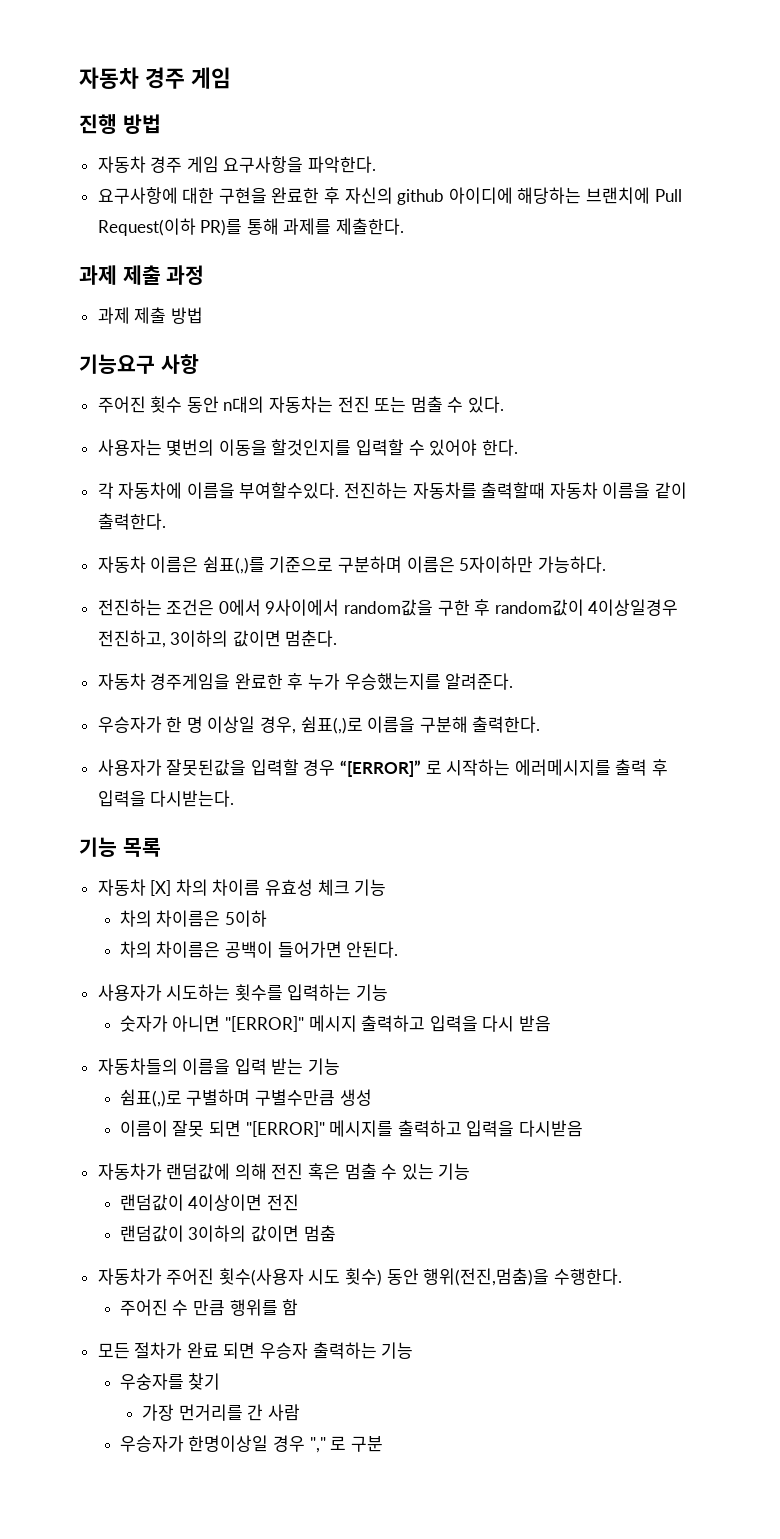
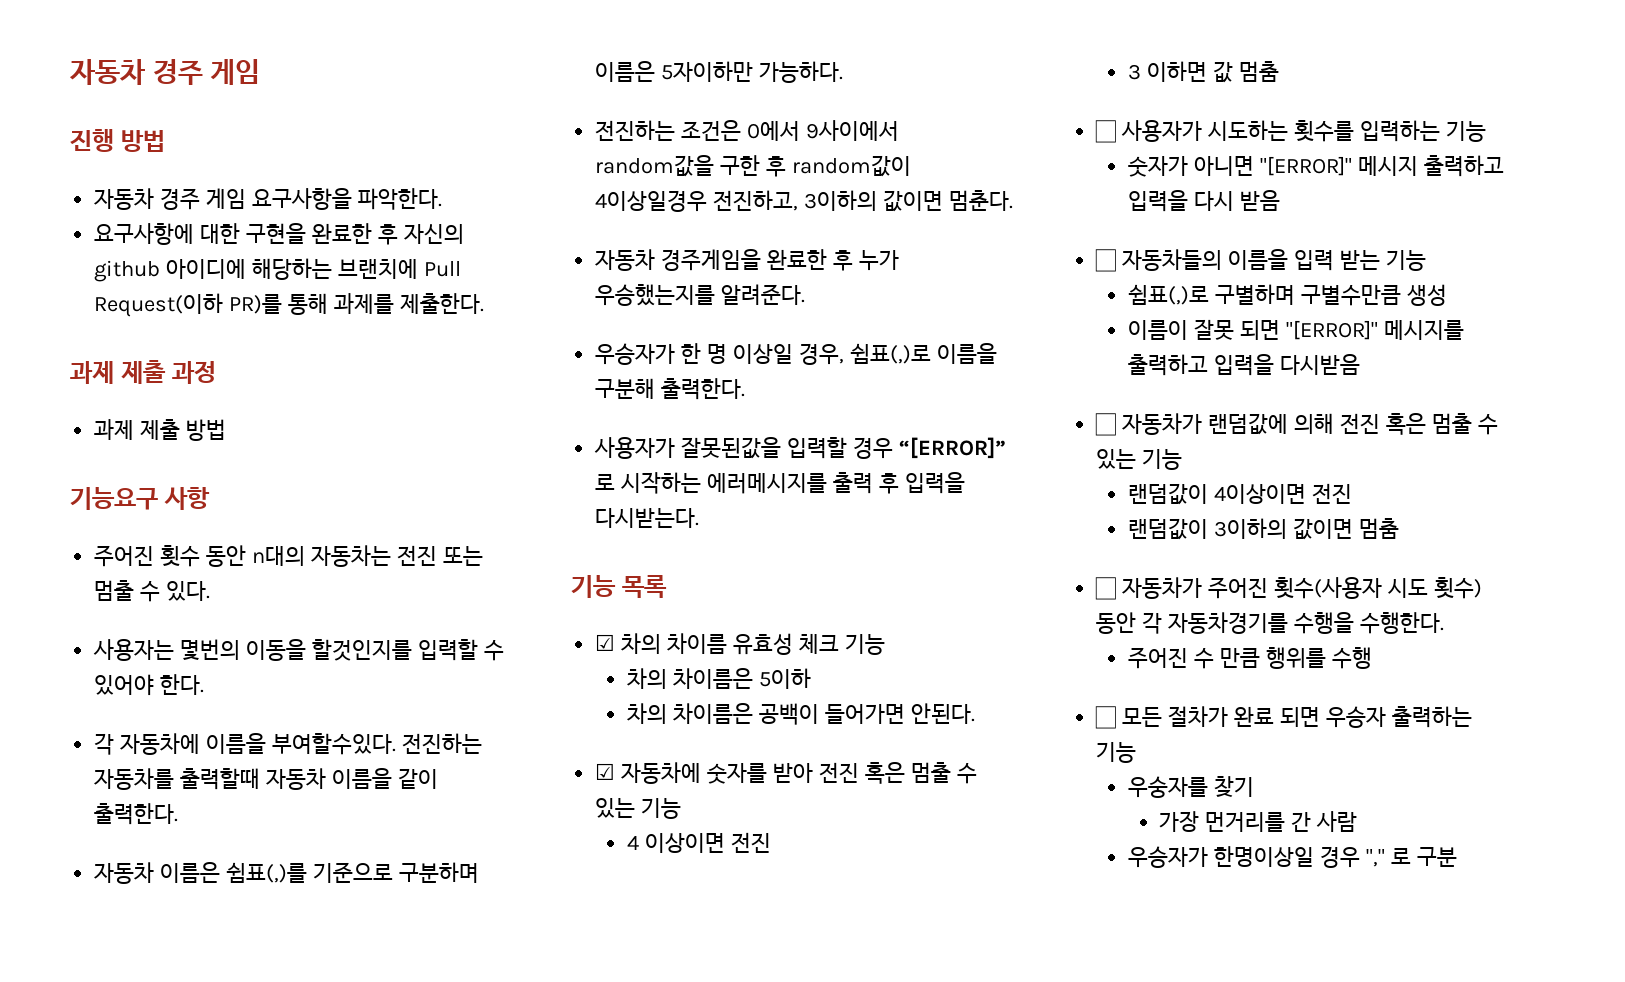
[97,879,172,896] 자동차 [X] -> [595,634,616,651] ☑
(399, 949) none -> [595,762,977,784] [595,798,682,819] [626,832,771,853] [1127,61,1279,83] [1095,120,1117,143] ☑ 자동차에 숫자를 받아 전진 혹은 멈출 수 있는 기능 // 4 이상이면 전진 // 3 이하면 값 멈춤 // ☐
(551, 1023) none -> [1095,249,1117,272] ☐
(583, 1128) none -> [1095,413,1117,436] ☐
(336, 1233) none -> [1095,577,1117,600] ☐
[423,1268,550,1286] 행위(전진,멈춤)을 -> [1142,612,1355,634] 각 자동차경기를 수행을
[282,1299,299,1316] 함 // -> [1331,647,1372,669] [1095,706,1117,729] 수행 // ☐

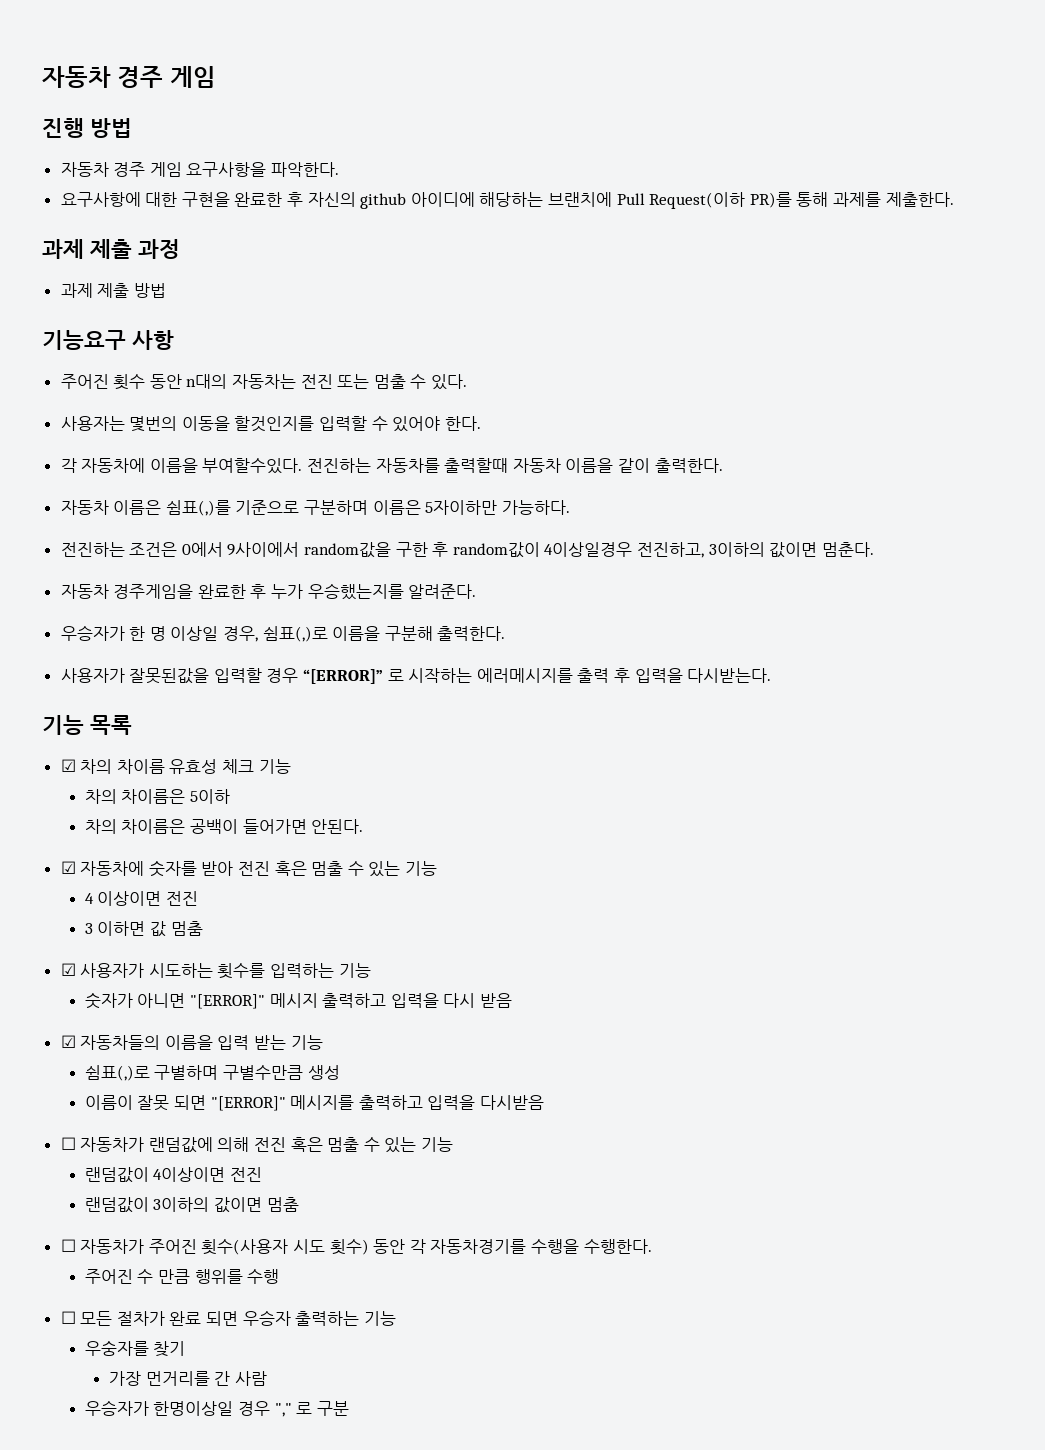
[1095,120,1117,143] ☐ -> [60,963,76,976] ☑
[1095,249,1117,272] ☐ -> [60,1035,76,1048] ☑

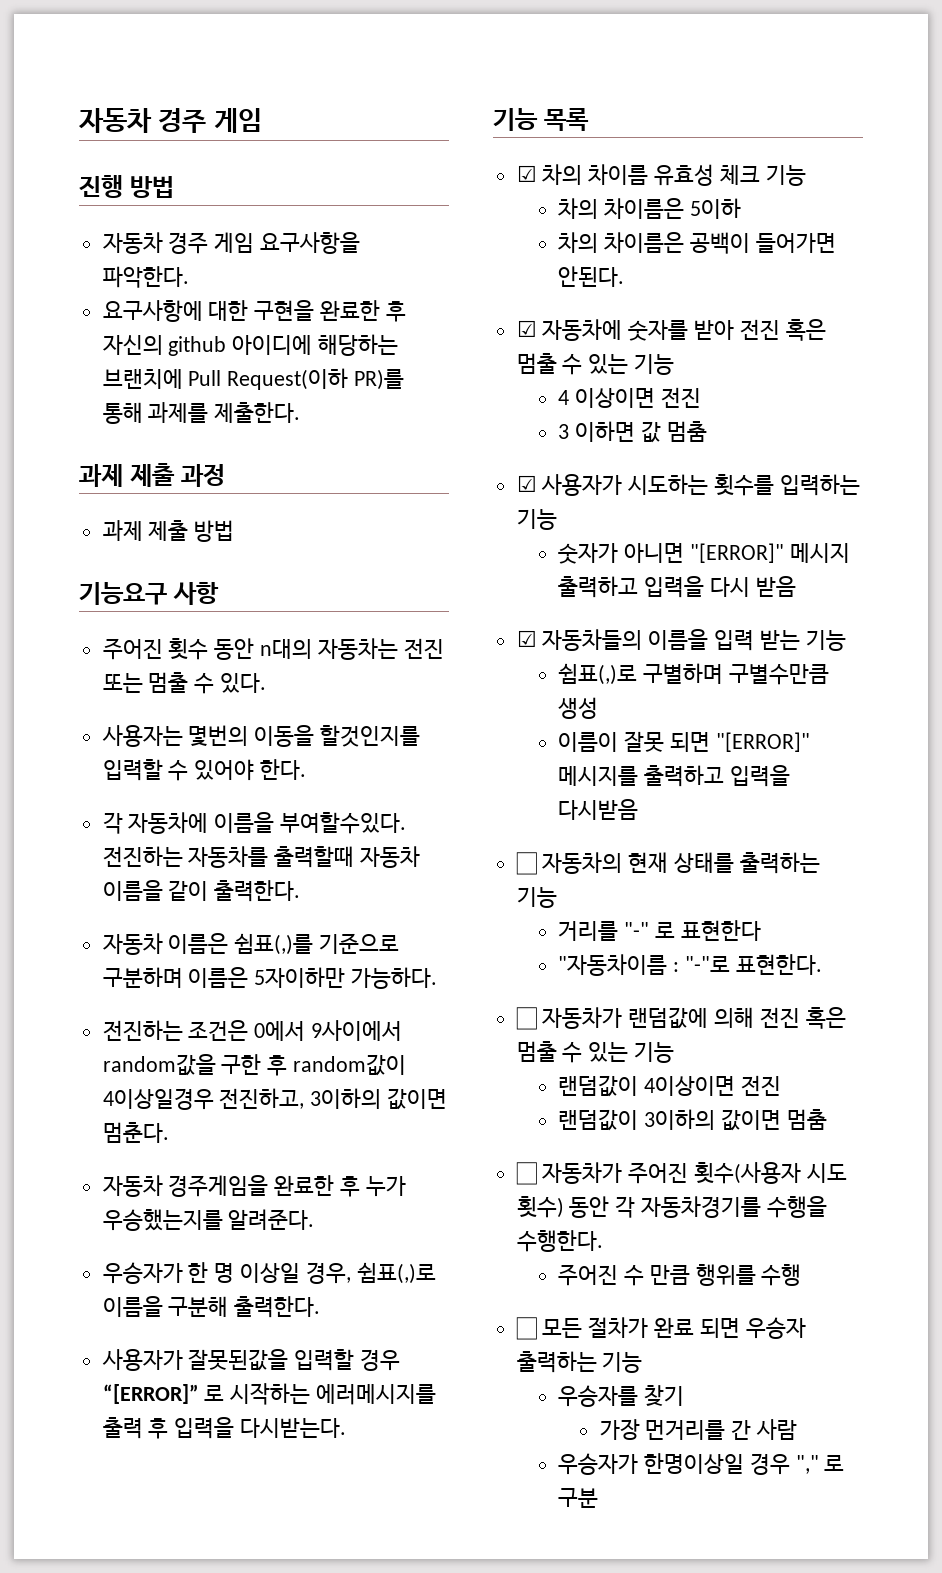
(544, 1102) none -> [515,852,820,875] [516,887,557,908] [558,920,761,941] [558,954,822,976] // ☐ 자동차의 현재 상태를 출력하는 기능 // 거리를 "-" 로 표현한다 // "자동차이름 : "-"로 표현한다.
[84,1340,149,1356] 우숭자를 -> [558,1385,639,1407] 우승자를

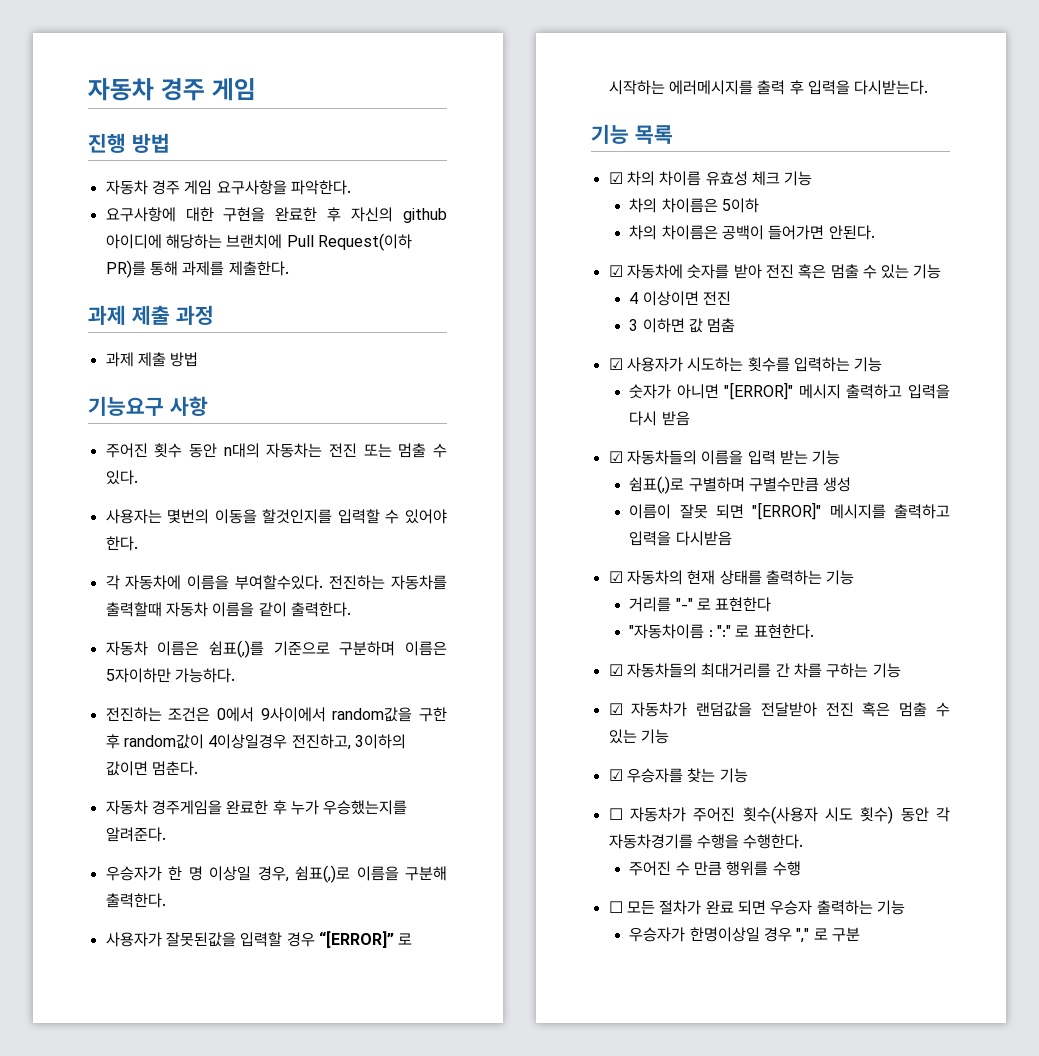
[515,852,537,875] ☐ -> [608,571,623,583] ☑
[684,956,730,972] "-"로 -> [716,625,750,637] ":" 로
[515,1007,846,1030] [516,1041,675,1063] [558,1075,781,1097] [558,1109,827,1131] ☐ 자동차가 랜덤값에 의해 전진 혹은 멈출 수 있는 기능 // 랜덤값이 4이상이면 전진 // 랜덤값이 3이하의 값이면 멈춤 -> [608,663,901,678] [608,702,950,717] [608,729,669,744] [608,768,748,783] ☑ 자동차들의 최대거리를 간 차를 구하는 기능 // ☑ 자동차가 랜덤값을 전달받아 전진 혹은 멈출 수 있는 기능 // ☑ 우승자를 찾는 기능
[558,1385,684,1407] [599,1419,798,1440] // 우승자를 찾기 // 가장 먼거리를 간 사람 -> (905, 907) none

